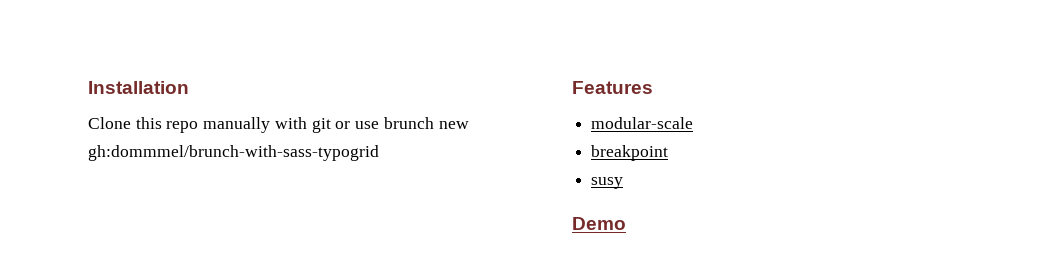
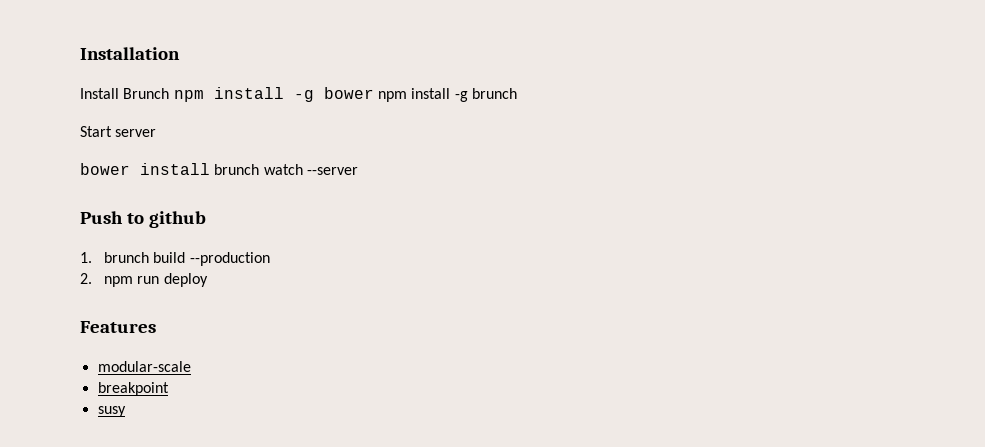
[88,117,469,133] [88,145,379,161] Clone this repo manually with git or use brunch new gh:dommmel/brunch-with-sass-typogrid -> [80,87,517,102] [80,126,157,137] [80,163,358,175] [80,211,207,228] [80,252,270,266] [80,273,208,287] Install Brunch npm install -g bower npm install -g brunch // Start server // bower install brunch watch --server // Push to github // 1. brunch build --production // 2. npm run deploy
[572,217,626,230] // Demo -> (126, 411) none

